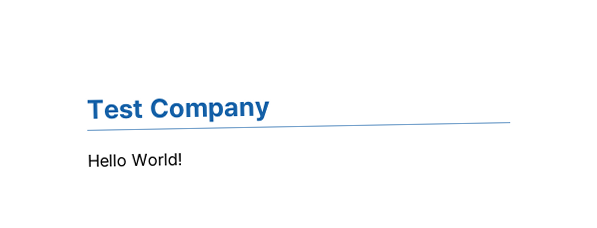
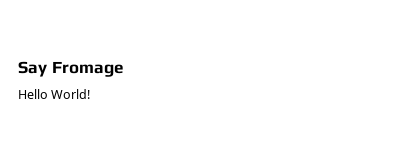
[86,96,272,124] Test Company -> [18,61,124,77] Say Fromage

